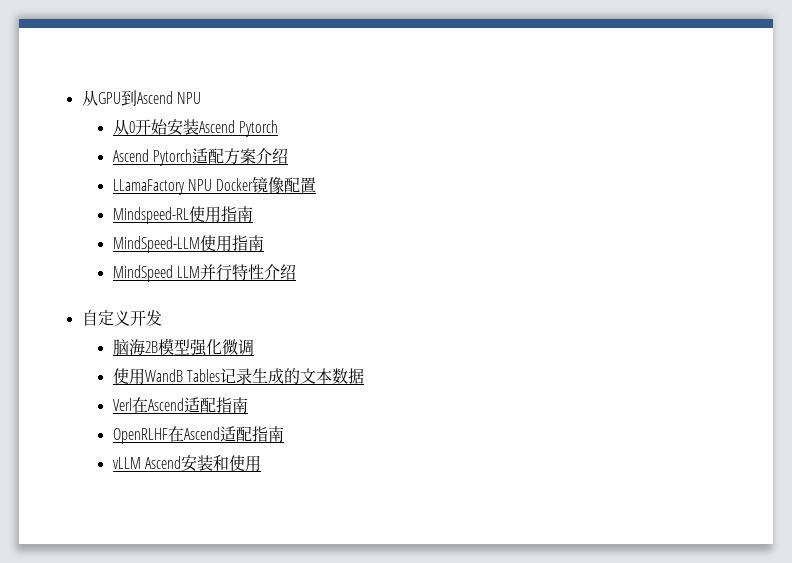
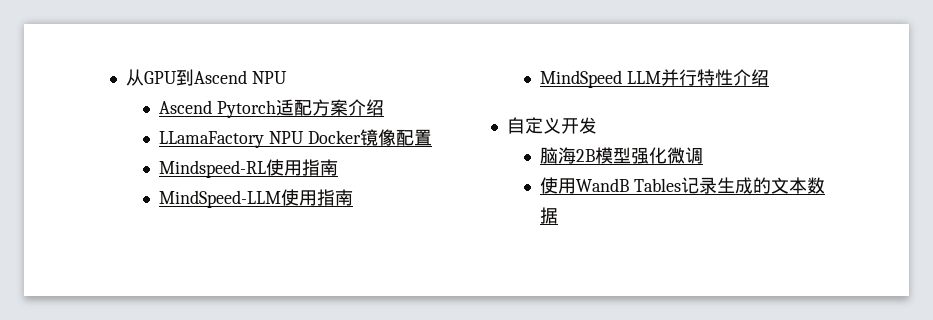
[112,119,278,137] // 从0开始安装Ascend Pytorch -> (287, 77) none
[112,397,248,413] [112,426,284,444] [112,455,261,472] // Verl在Ascend适配指南 // OpenRLHF在Ascend适配指南 // vLLM Ascend安装和使用 -> (559, 215) none

